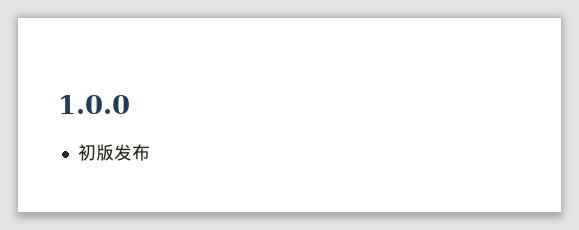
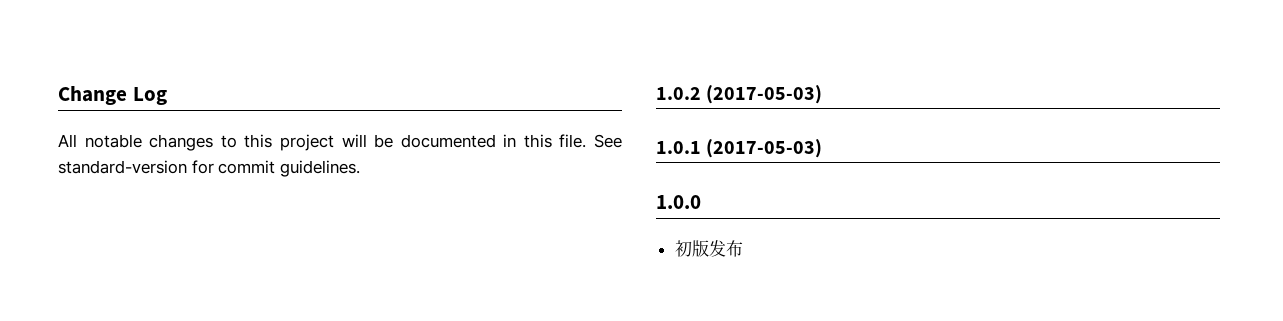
(58, 104) none -> [58,86,167,105] [58,134,622,151] [58,160,360,177] [656,85,823,104] [656,139,823,158] Change Log // All notable changes to this project will be documented in this file. See standard-version for commit guidelines. // 1.0.2 (2017-05-03) // 1.0.1 (2017-05-03) //

